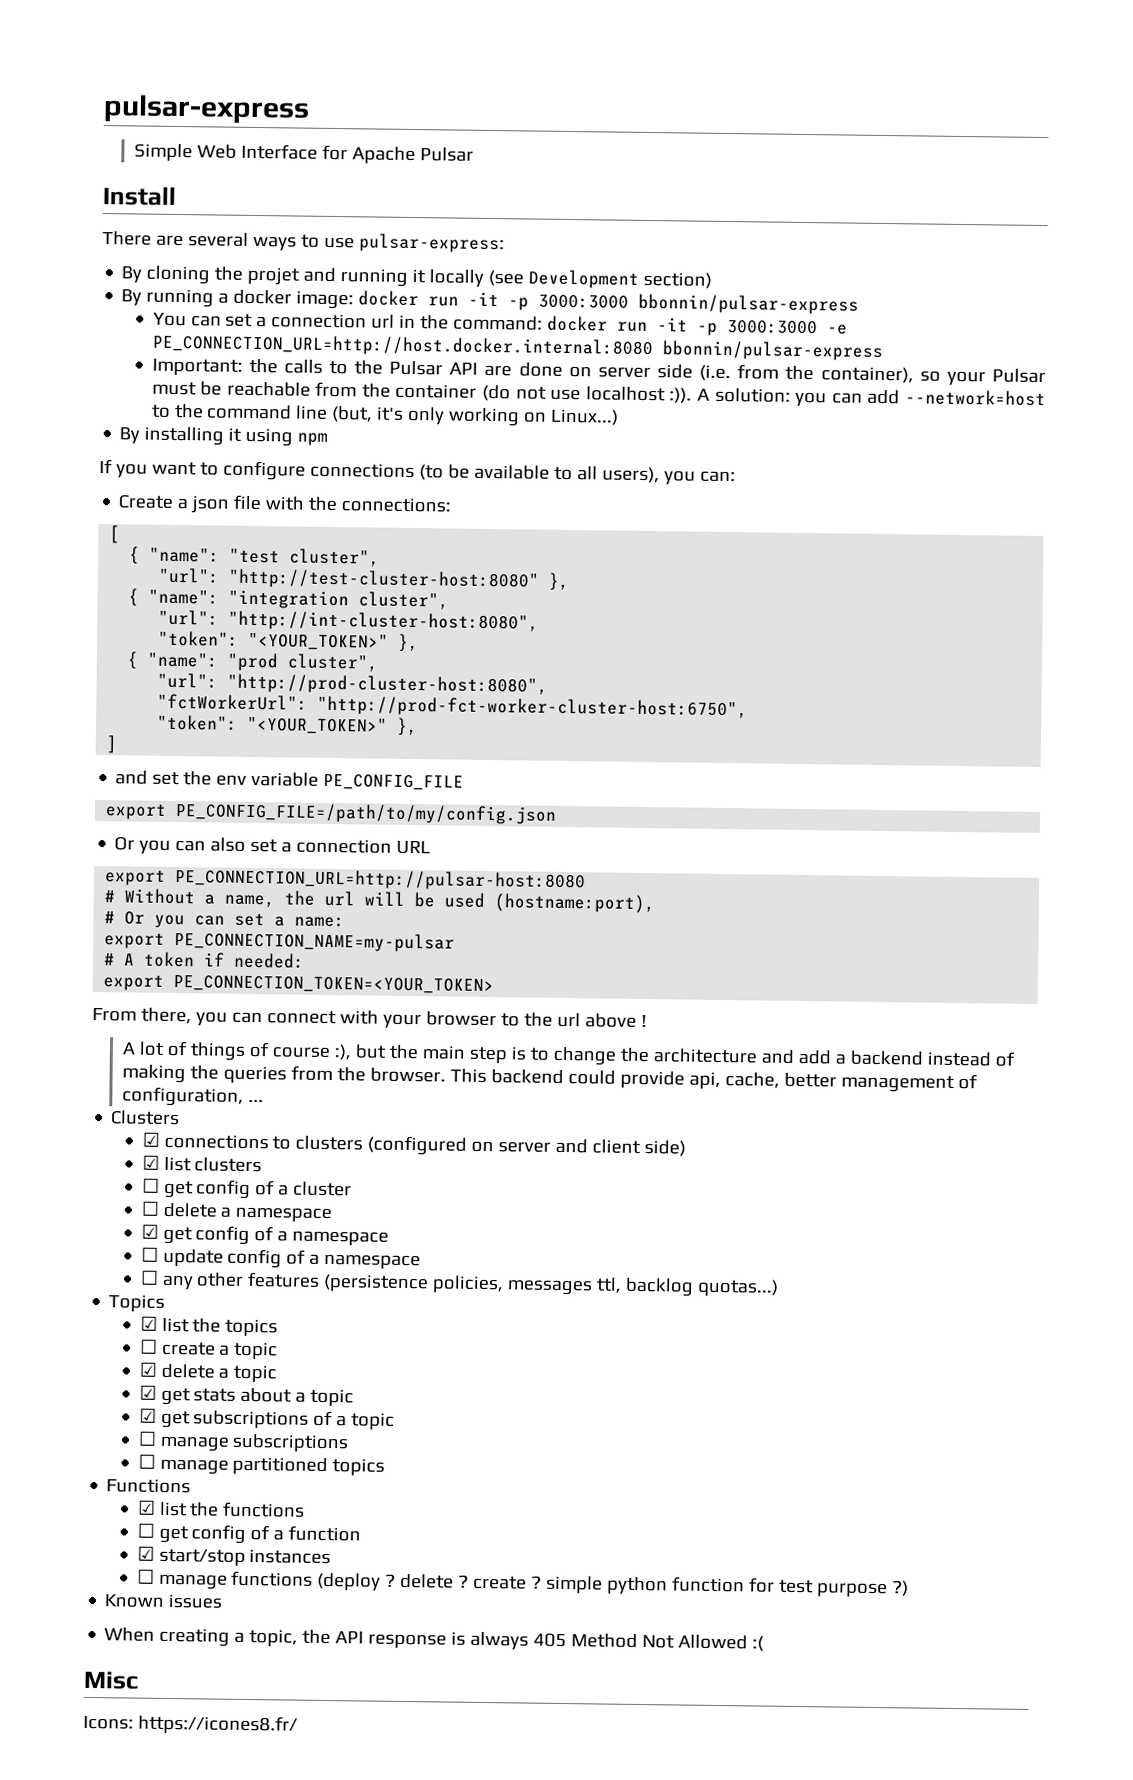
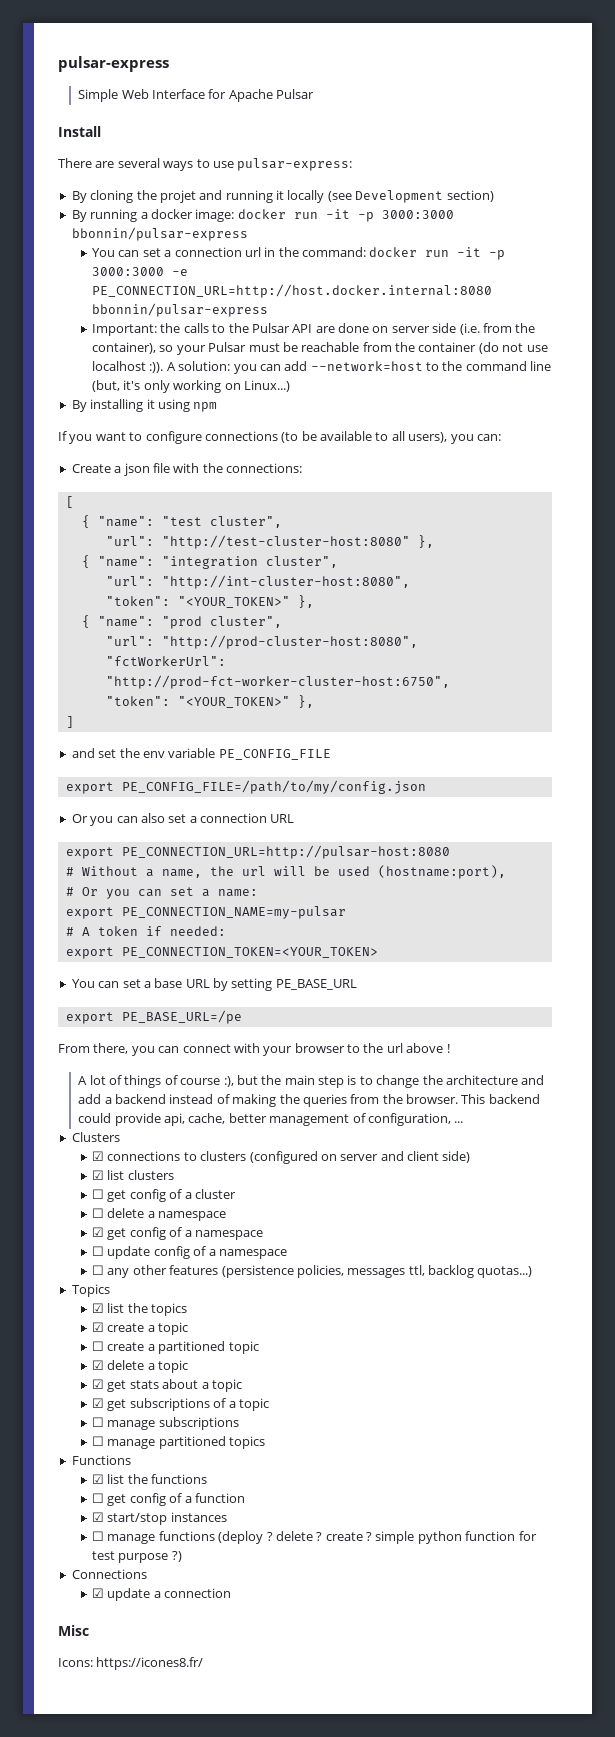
(495, 985) none -> [71,978,357,991] [65,1010,242,1024] // You can set a base URL by setting PE_BASE_URL // export PE_BASE_URL=/pe
(279, 1327) none -> [91,1322,189,1335] // ☑ create a topic
(231, 1350) none -> [158,1341,226,1354] partitioned
[104,1593,223,1609] [104,1627,765,1652] Known issues // When creating a topic, the API response is always 405 Method Not Allowed :( -> [71,1569,147,1579] [91,1588,232,1601] Connections // ☑ update a connection

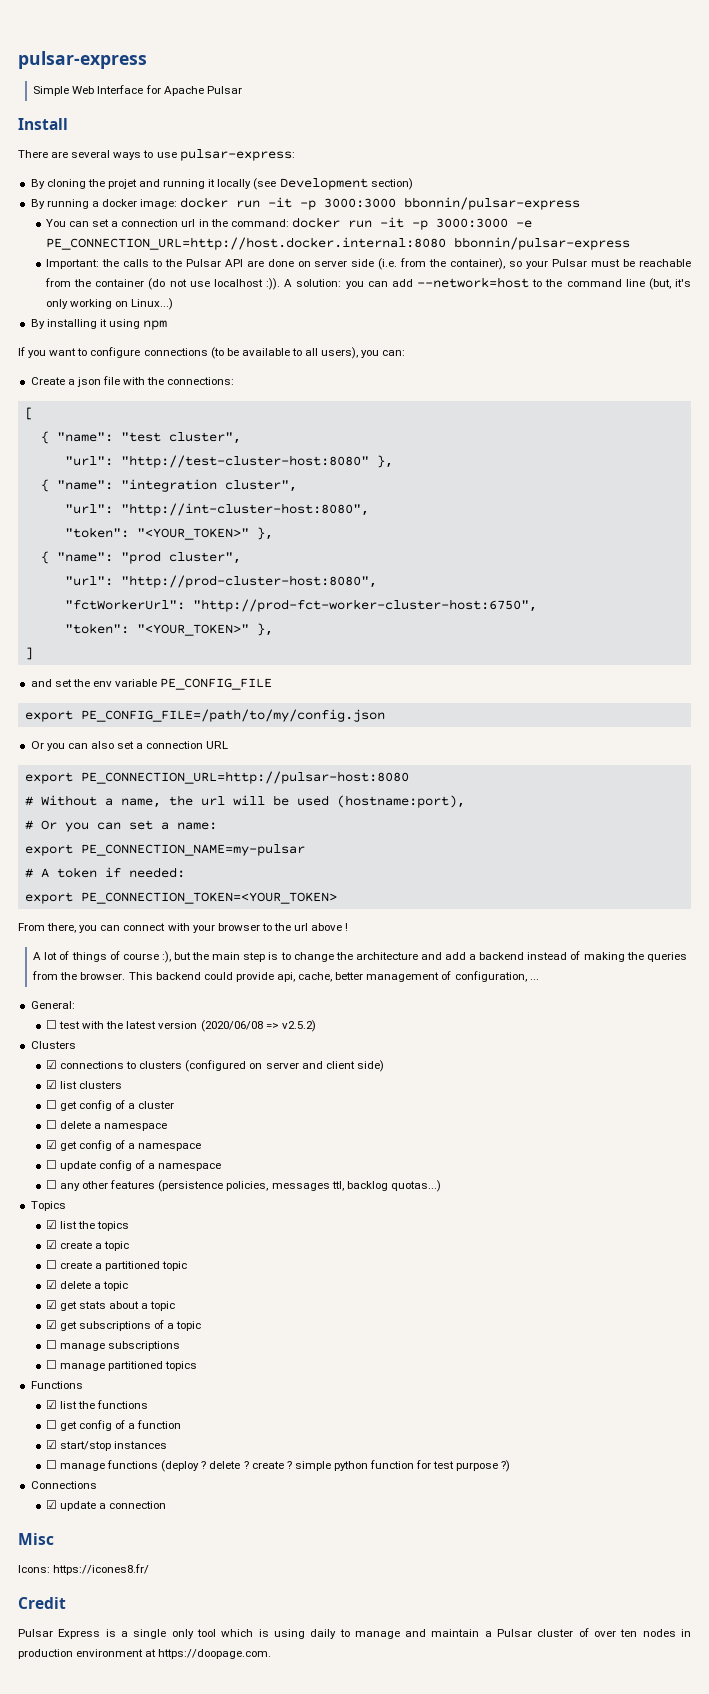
[71,978,357,991] [65,1010,242,1024] // You can set a base URL by setting PE_BASE_URL // export PE_BASE_URL=/pe -> (337, 898) none
(464, 1122) none -> [30,1001,75,1009] [45,1020,316,1032] // General: // ☐ test with the latest version (2020/06/08 => v2.5.2)
(204, 1663) none -> [18,1597,66,1609] [18,1628,692,1639] [18,1649,272,1659] // Credit // Pulsar Express is a single only tool which is using daily to manage and maintain a Pulsar cluster of over ten nodes in production environment at https://doopage.com.

